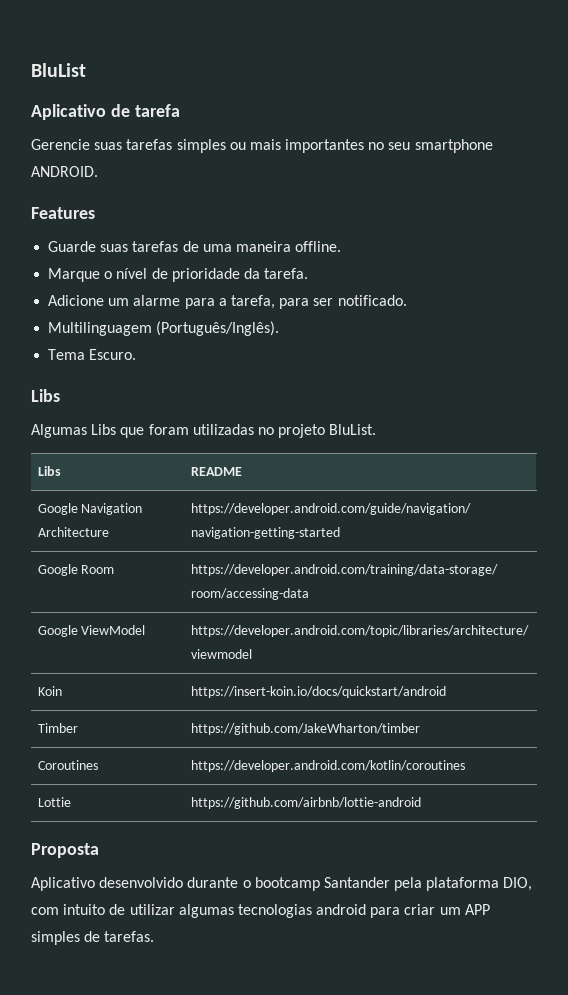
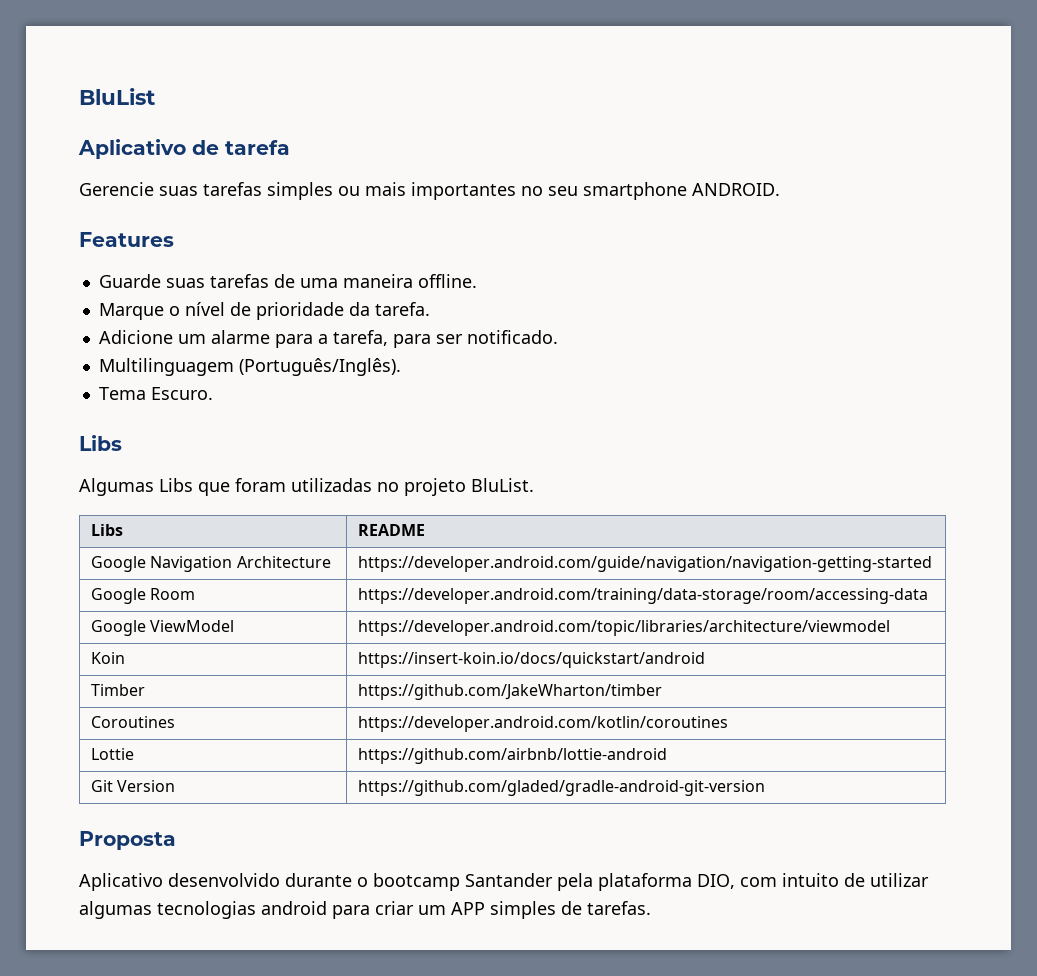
(421, 803) none -> [90,780,176,792] [357,780,765,796] // Git Version | https://github.com/gladed/gradle-android-git-version

